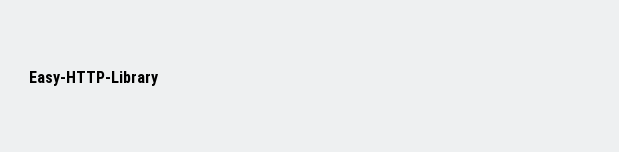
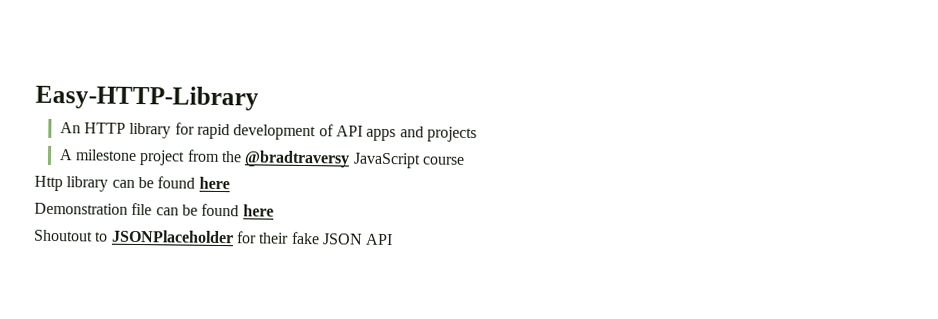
(159, 78) none -> [59,122,477,143] [58,149,465,169] [34,175,230,192] [34,202,274,217] [33,229,394,246] // An HTTP library for rapid development of API apps and projects // A milestone project from the @bradtraversy JavaScript course // Http library can be found here // Demonstration file can be found here // Shoutout to JSONPlaceholder for their fake JSON API

